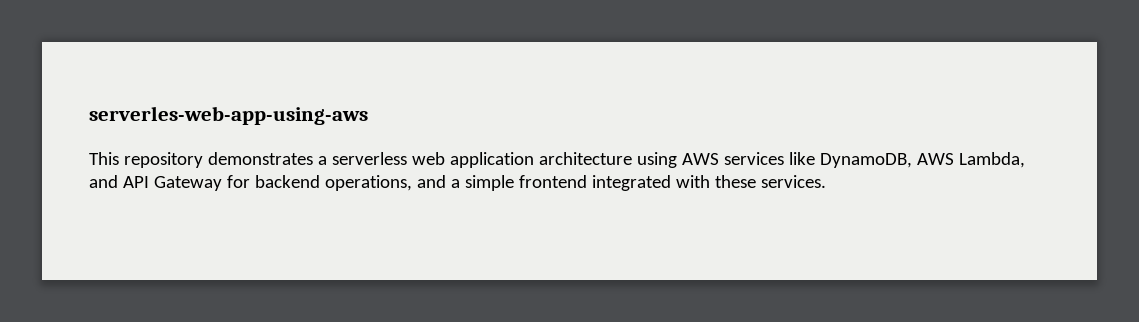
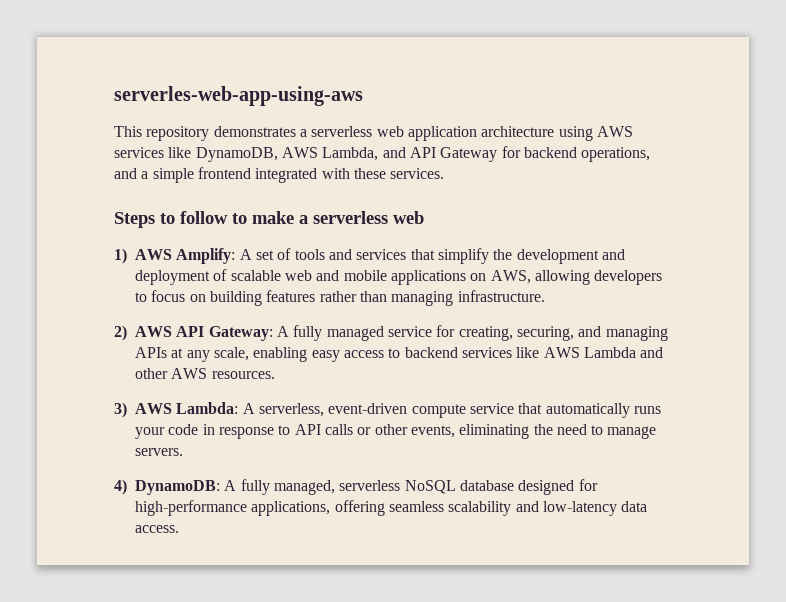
(826, 181) none -> [114,211,424,228] [114,248,625,264] [135,269,663,285] [135,290,545,306] [114,325,668,341] [135,347,664,362] [135,368,275,379] [114,402,661,418] [135,424,657,439] [135,448,183,456] [114,479,598,495] [135,500,648,516] [135,525,179,533] // Steps to follow to make a serverless web // 1) AWS Amplify: A set of tools and services that simplify the development and deployment of scalable web and mobile applications on AWS, allowing developers to focus on building features rather than managing infrastructure. // 2) AWS API Gateway: A fully managed service for creating, securing, and managing APIs at any scale, enabling easy access to backend services like AWS Lambda and other AWS resources. // 3) AWS Lambda: A serverless, event-driven compute service that automatically runs your code in response to API calls or other events, eliminating the need to manage servers. // 4) DynamoDB: A fully managed, serverless NoSQL database designed for high-performance applications, offering seamless scalability and low-latency data access.

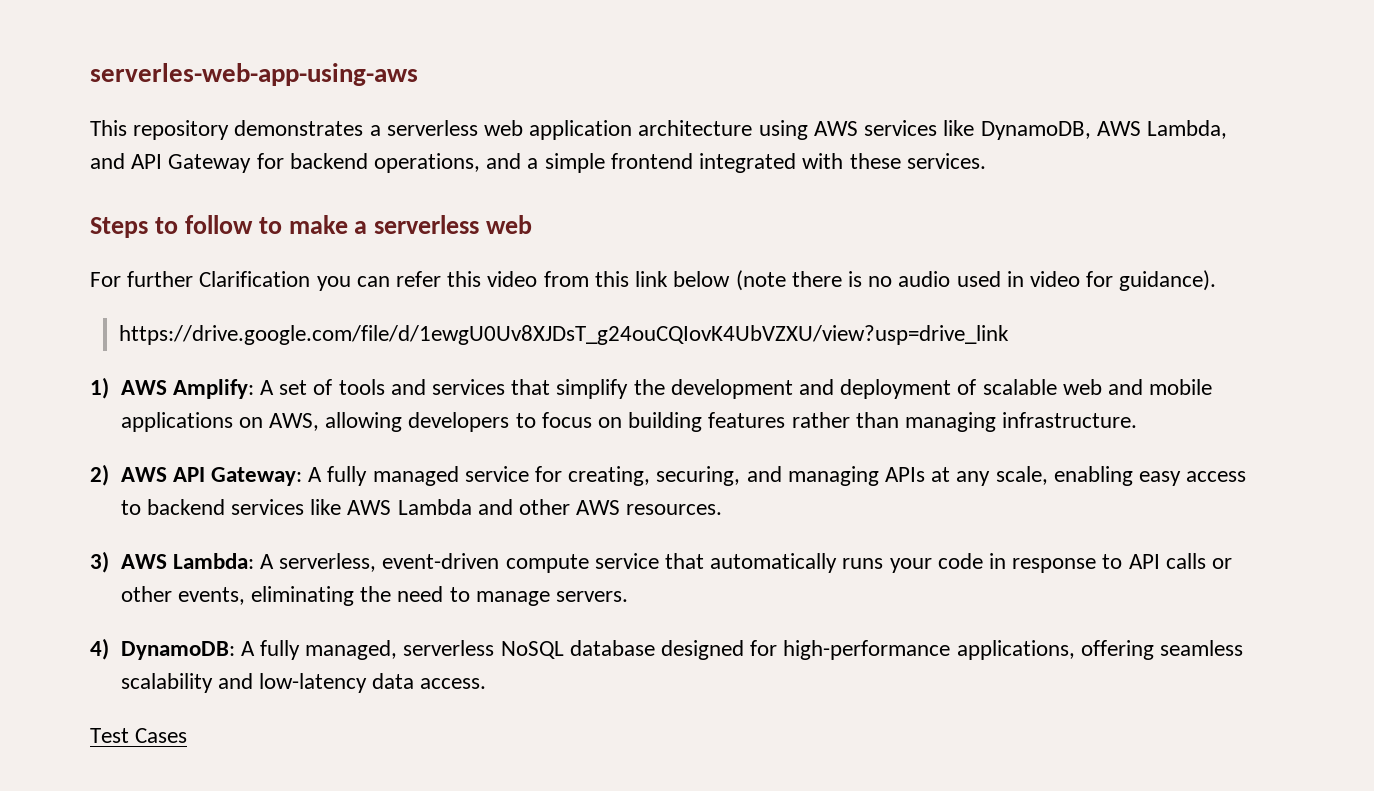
(424, 217) none -> [90,270,1217,291] [119,325,1010,345] // For further Clarification you can refer this video from this link below (note there is no audio used in video for guidance). // https://drive.google.com/file/d/1ewgU0Uv8XJDsT_g24ouCQIovK4UbVZXU/view?usp=drive_link
(179, 529) none -> [90,728,188,743] // Test Cases

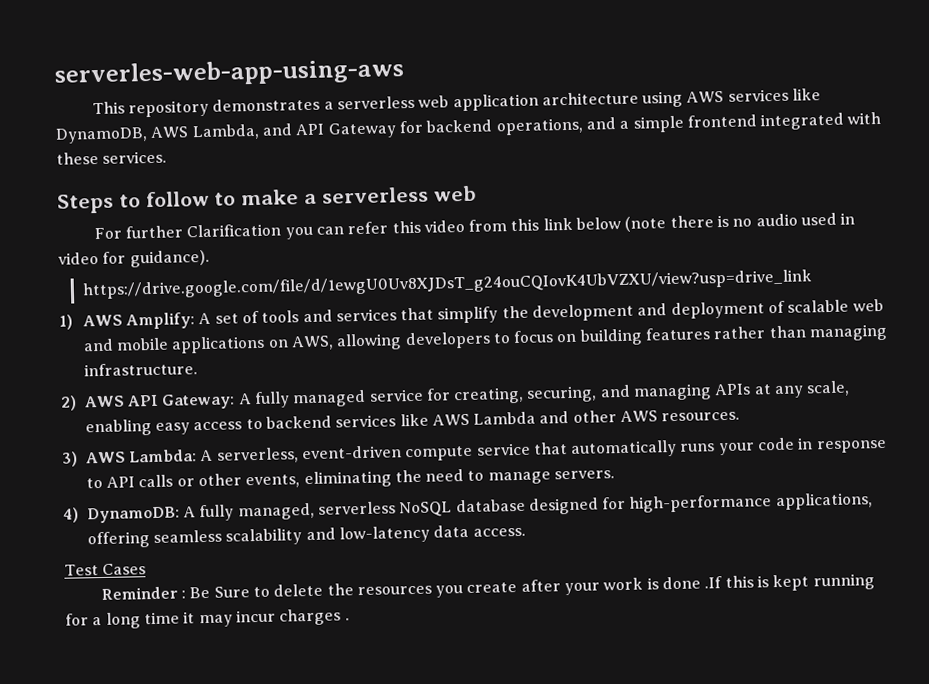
(188, 735) none -> [100,573,875,601] [65,608,350,629] // Reminder : Be Sure to delete the resources you create after your work is done .If this is kept running for a long time it may incur charges .

